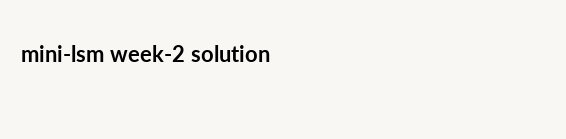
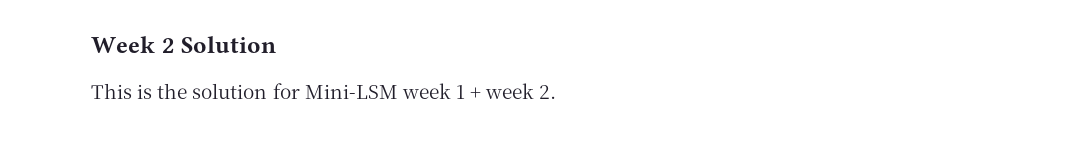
[21,45,270,62] mini-lsm week-2 solution -> [91,36,277,53] [91,83,557,99] Week 2 Solution // This is the solution for Mini-LSM week 1 + week 2.

